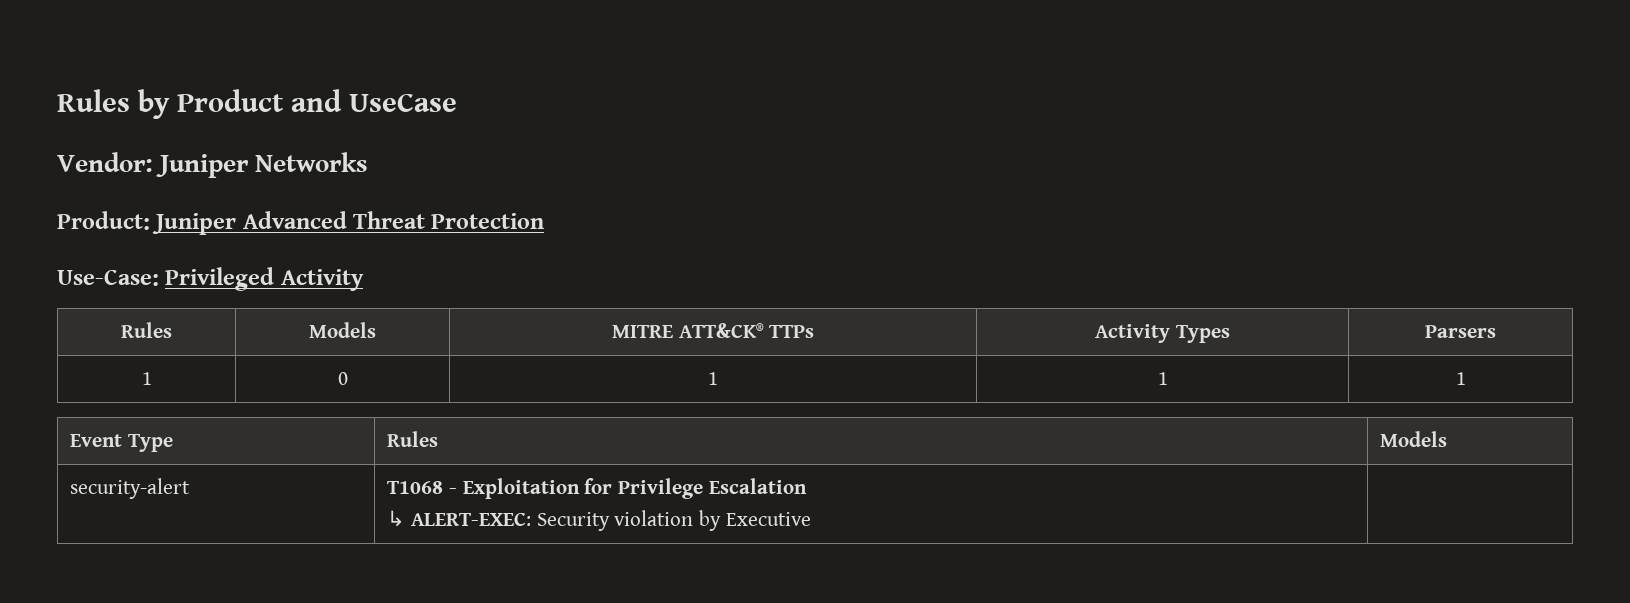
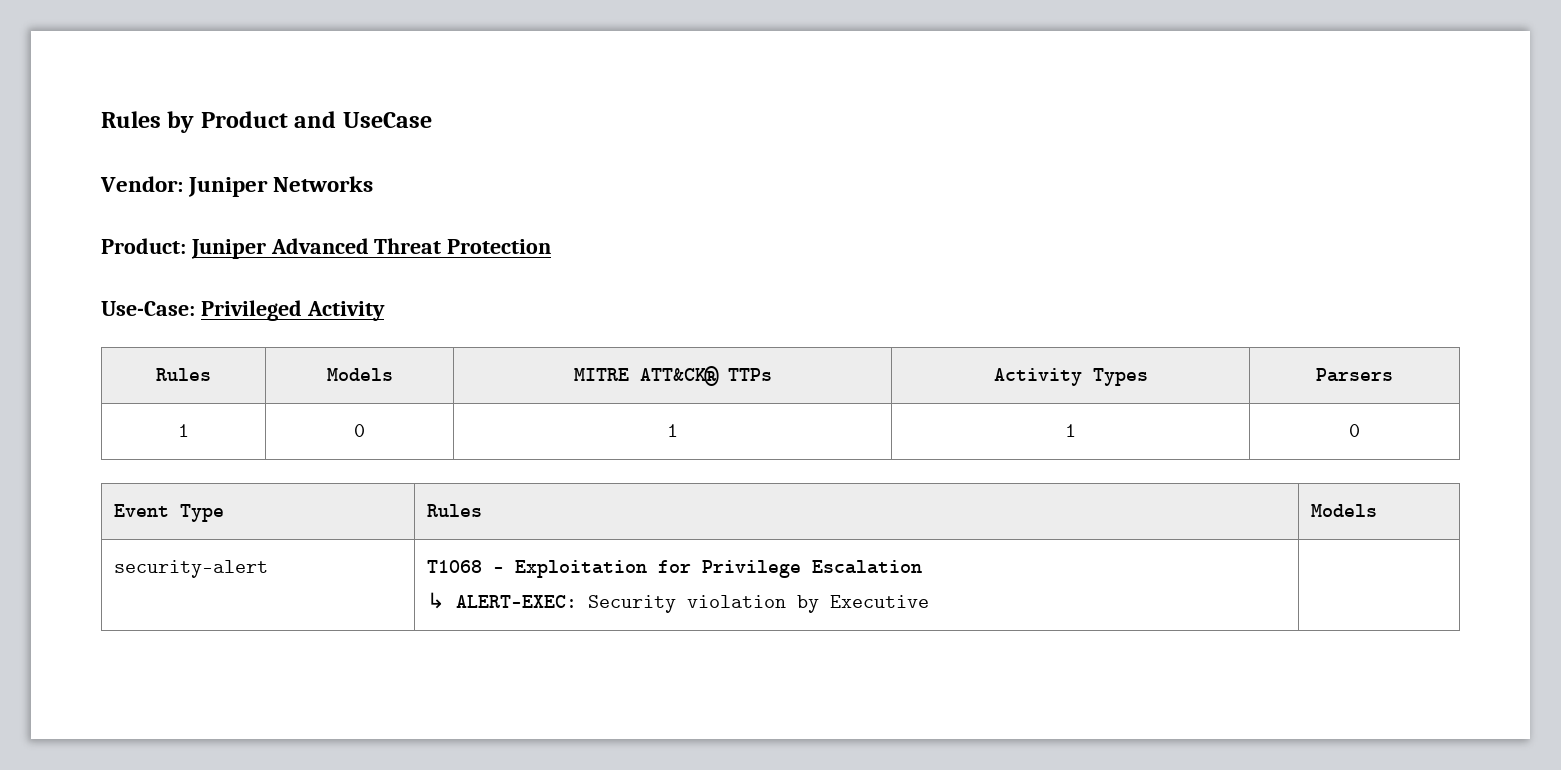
[1455,372,1466,385] 1 -> [1349,424,1360,437] 0

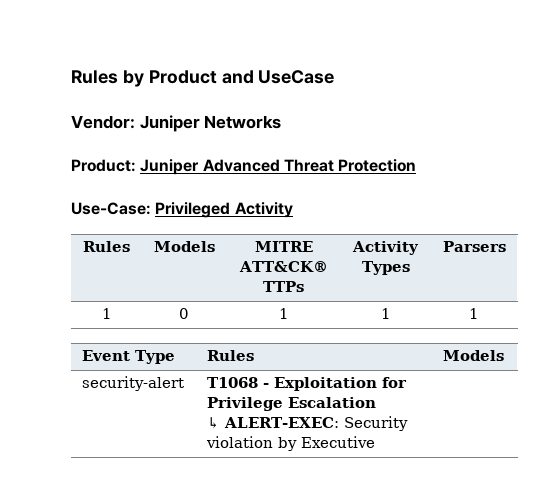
[1349,424,1360,437] 0 -> [469,308,479,319] 1

